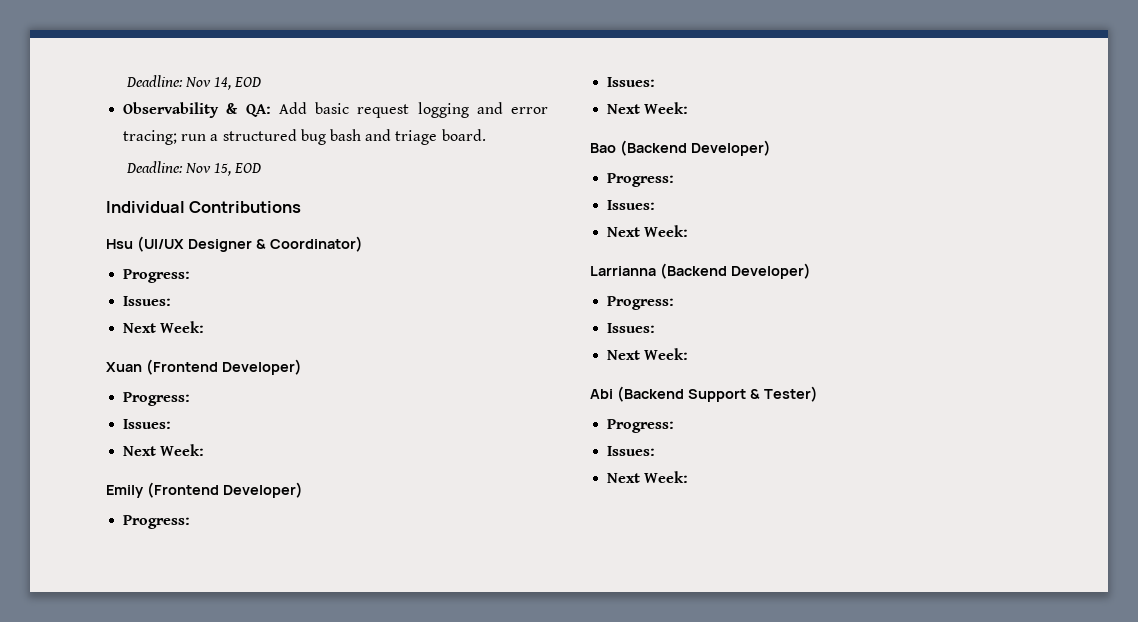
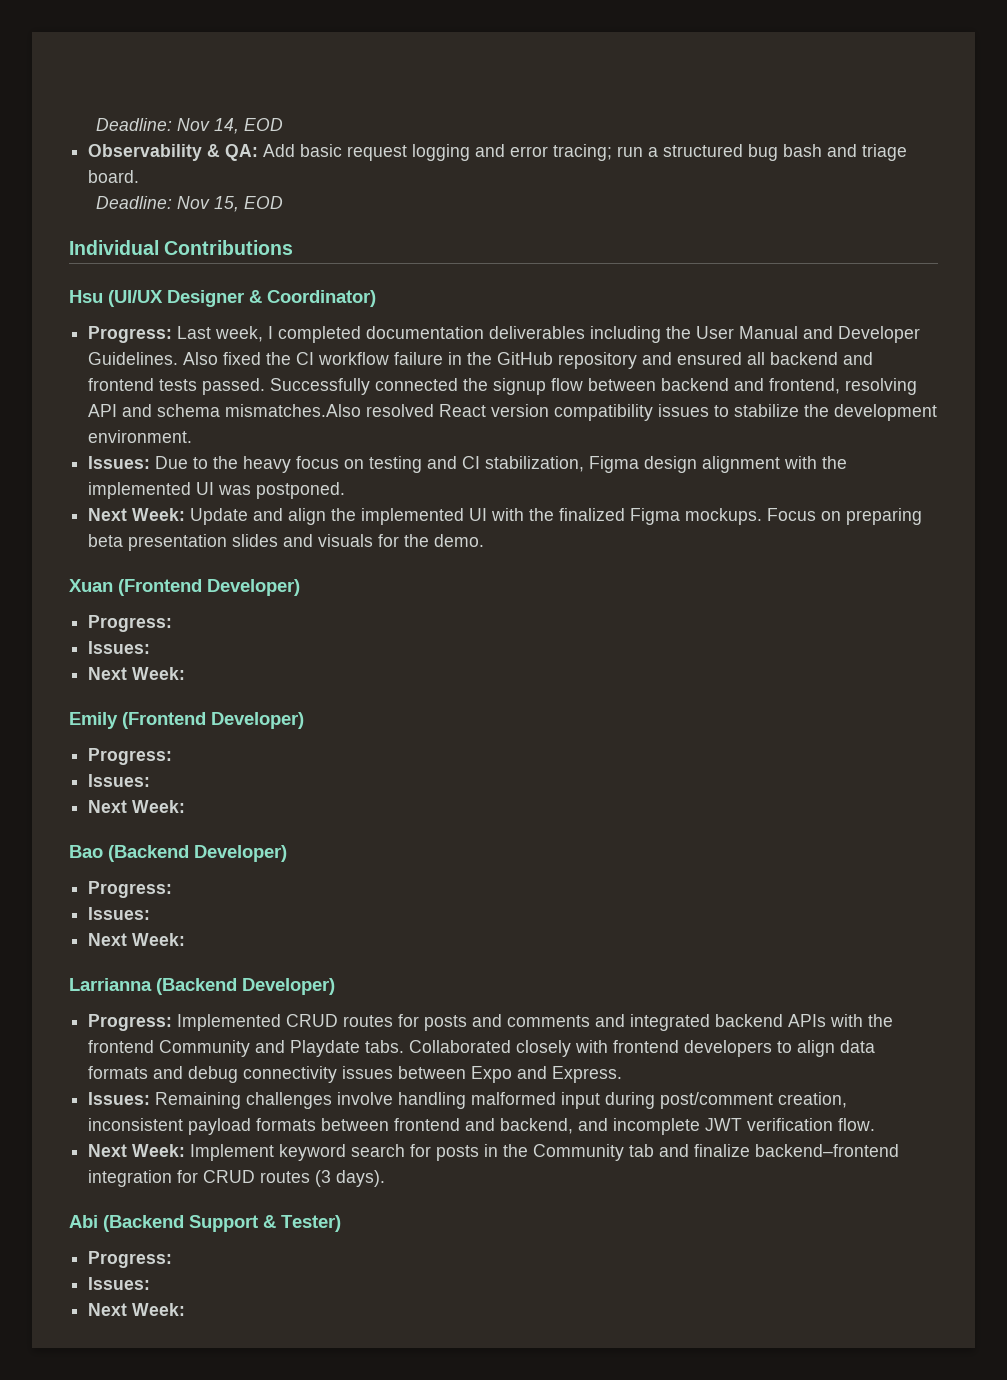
[123,296,172,306] [123,321,205,333] // Issues: // Next Week: -> [177,326,921,343] [88,352,874,369] [88,378,918,395] [88,404,938,421] [88,430,193,443] [88,456,848,473] [88,482,346,499] [88,508,923,525] [88,534,485,551] Last week, I completed documentation deliverables including the User Manual and Developer Guidelines. Also fixed the CI workflow failure in the GitHub repository and ensured all backend and frontend tests passed. Successfully connected the signup flow between backend and frontend, resolving API and schema mismatches.Also resolved React version compatibility issues to stabilize the development environment. // Issues: Due to the heavy focus on testing and CI stabilization, Figma design alignment with the implemented UI was postponed. // Next Week: Update and align the implemented UI with the finalized Figma mockups. Focus on preparing beta presentation slides and visuals for the demo.
[607,323,656,333] [607,348,689,360] // Issues: // Next Week: -> [177,1014,894,1031] [88,1040,876,1057] [88,1066,623,1083] [88,1092,848,1109] [88,1118,876,1135] [88,1144,900,1161] [88,1170,386,1187] Implemented CRUD routes for posts and comments and integrated backend APIs with the frontend Community and Playdate tabs. Collaborated closely with frontend developers to align data formats and debug connectivity issues between Expo and Express. // Issues: Remaining challenges involve handling malformed input during post/comment creation, inconsistent payload formats between frontend and backend, and incomplete JWT verification flow. // Next Week: Implement keyword search for posts in the Community tab and finalize backend–frontend integration for CRUD routes (3 days).

